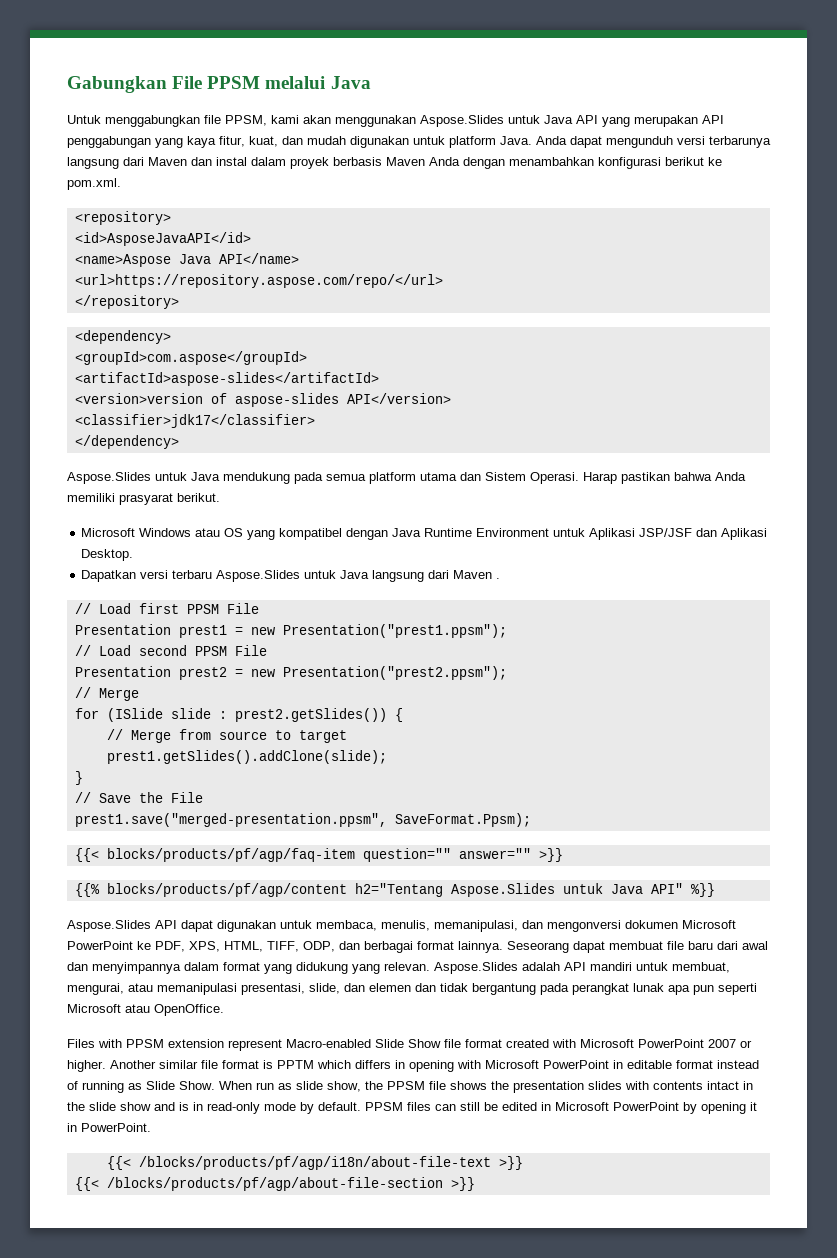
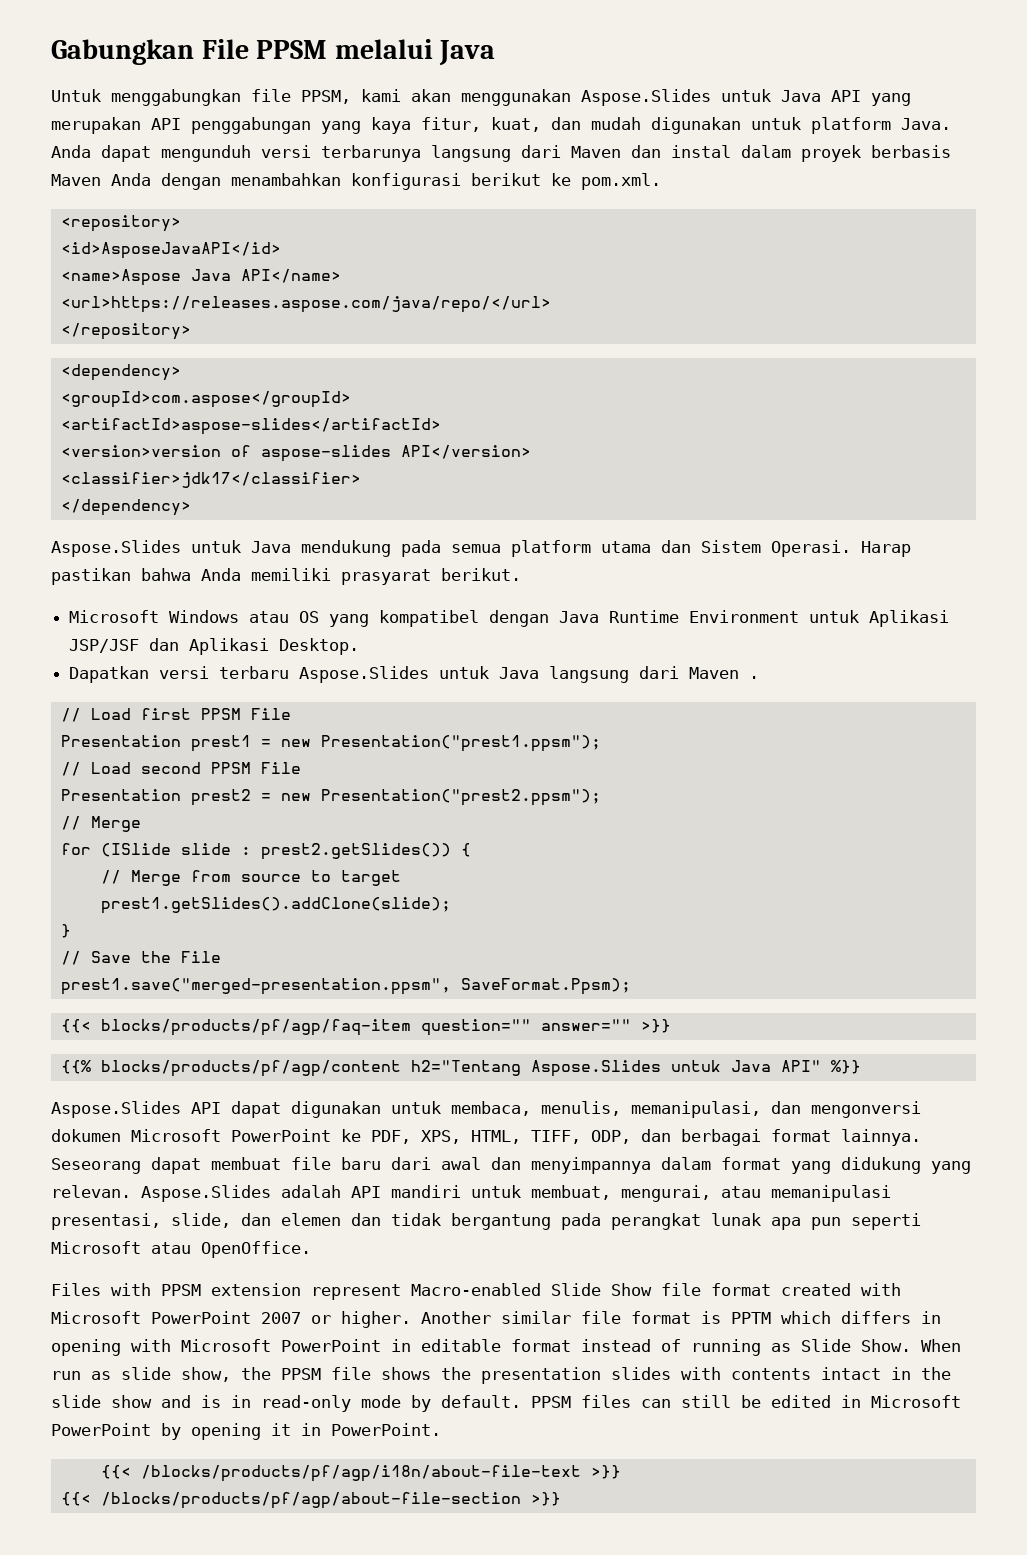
[74,274,443,288] <url>https://repository.aspose.com/repo/</url> -> [60,296,551,313] <url>https://releases.aspose.com/java/repo/</url>

